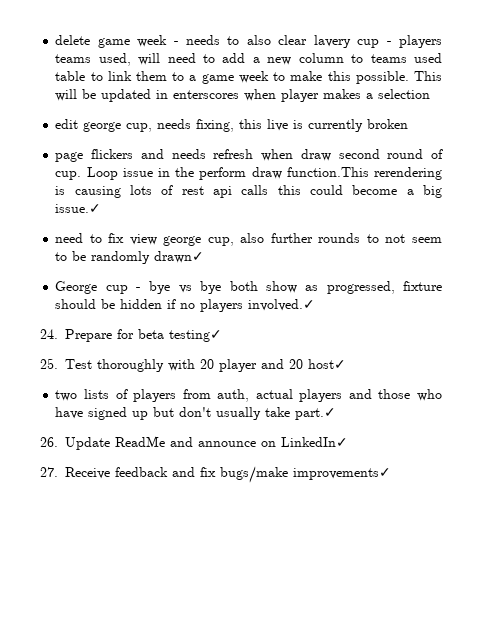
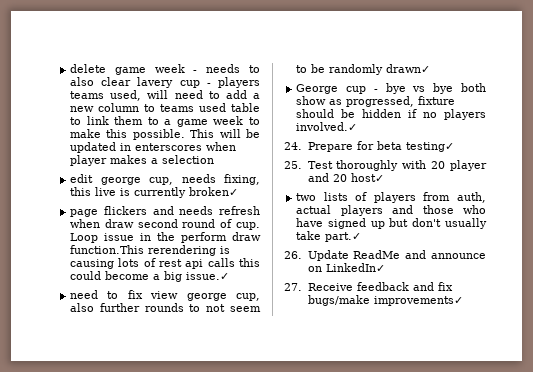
[367,119,409,129] broken -> [189,187,239,196] broken✓

